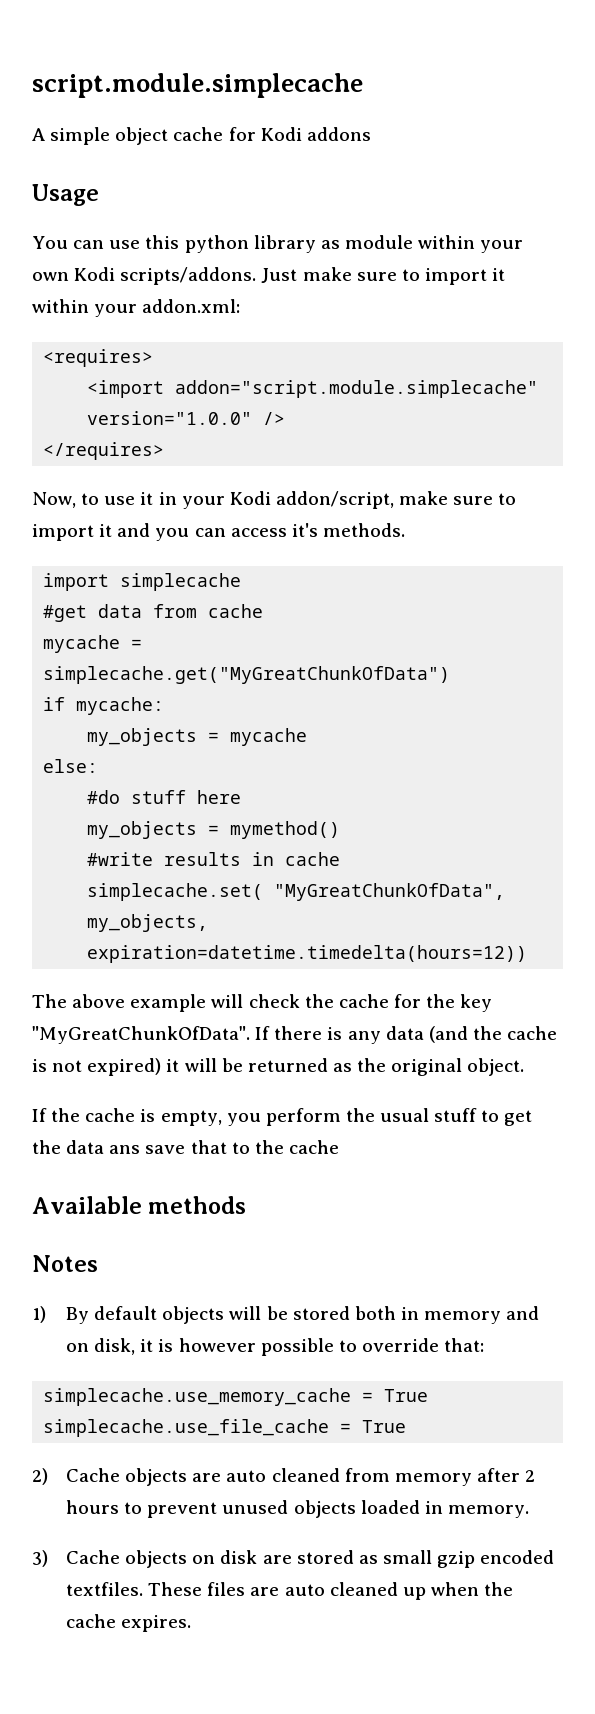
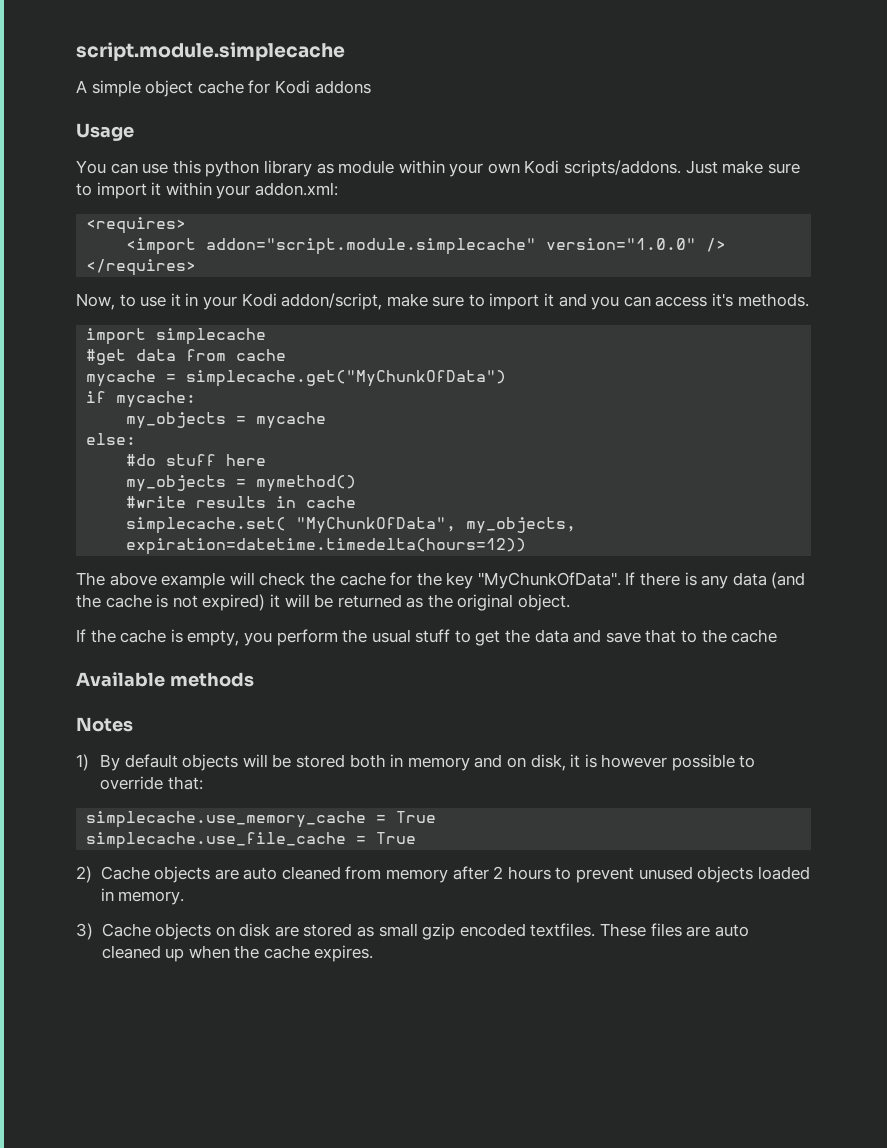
[43,666,451,684] simplecache.get("MyGreatChunkOfData") -> [186,370,507,387] simplecache.get("MyChunkOfData")
[274,883,506,901] "MyGreatChunkOfData", -> [296,517,457,534] "MyChunkOfData",
[32,1026,250,1044] "MyGreatChunkOfData". -> [477,572,621,589] "MyChunkOfData".
[109,1145,141,1154] ans -> [573,629,602,643] and

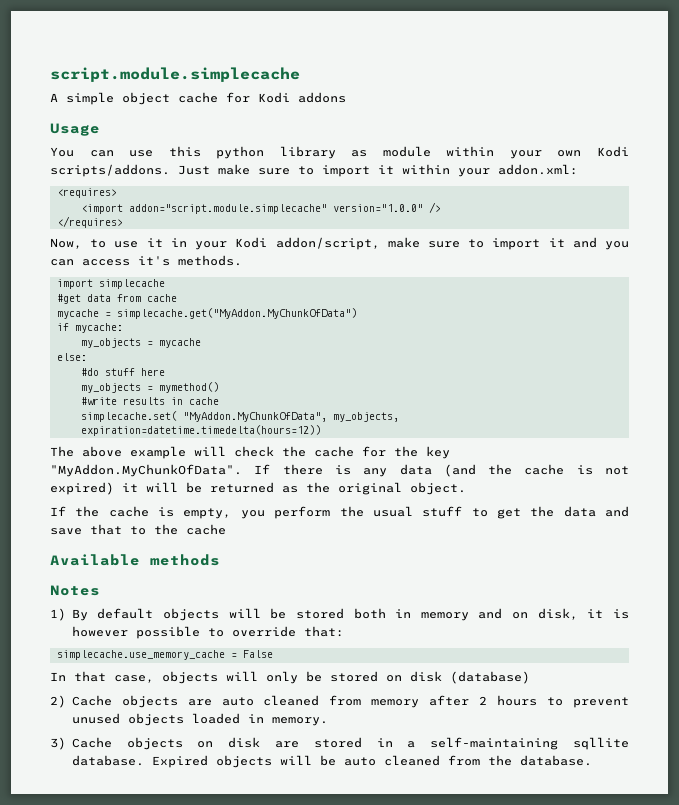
[186,370,507,387] simplecache.get("MyChunkOfData") -> [116,308,357,319] simplecache.get("MyAddon.MyChunkOfData")
[296,517,457,534] "MyChunkOfData", -> [182,412,327,422] "MyAddon.MyChunkOfData",
[477,572,621,589] "MyChunkOfData". -> [50,464,242,477] "MyAddon.MyChunkOfData".
[396,811,437,823] [86,832,417,849] True // simplecache.use_file_cache = True -> [242,650,273,658] [50,671,530,684] False // In that case, objects will only be stored on disk (database)
[357,923,749,940] [101,945,374,962] as small gzip encoded textfiles. These files are auto cleaned up when the cache expires. -> [376,737,629,750] [71,755,592,768] in a self-maintaining sqllite database. Expired objects will be auto cleaned from the database.

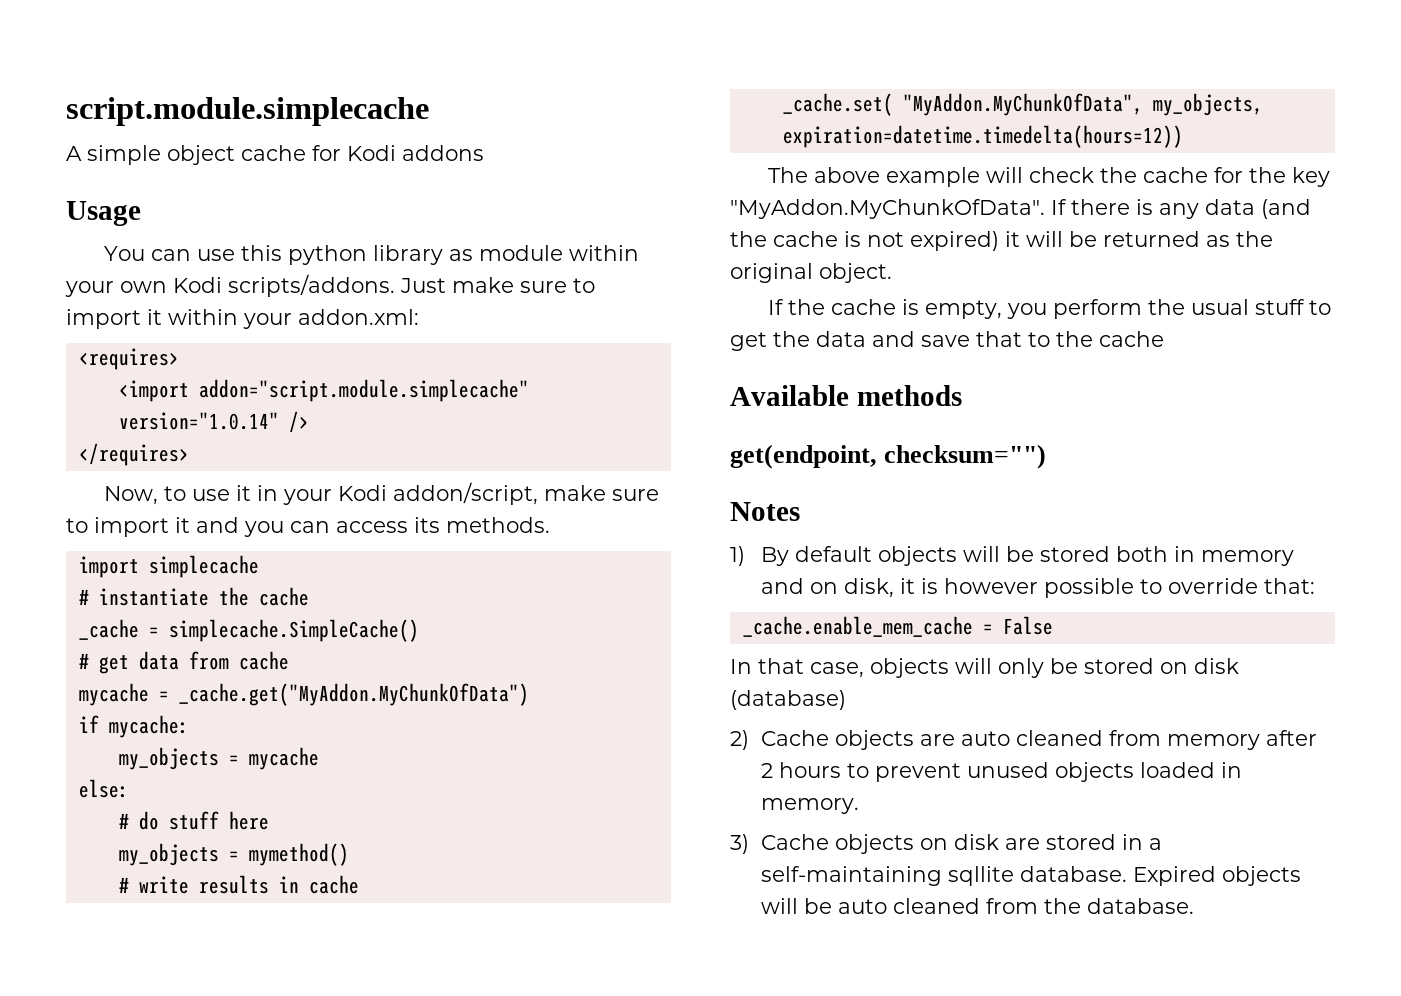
[332,204,423,212] version="1.0.0" -> [118,412,279,430] version="1.0.14"
[138,256,170,266] it's -> [414,517,440,533] its
[56,294,81,304] #get -> [78,587,309,606] [78,619,419,642] [78,653,129,674] # instantiate the cache // _cache = simplecache.SimpleCache() // # get
[116,308,357,319] simplecache.get("MyAddon.MyChunkOfData") -> [178,683,529,706] _cache.get("MyAddon.MyChunkOfData")
[80,368,99,376] #do -> [118,811,159,830] # do
[80,397,117,405] #write -> [118,876,189,894] # write
[80,411,177,422] simplecache.set( -> [782,93,893,116] _cache.set(
(220, 560) none -> [730,444,1047,469] // get(endpoint, checksum="")
[56,650,225,660] simplecache.use_memory_cache -> [742,616,973,637] _cache.enable_mem_cache

